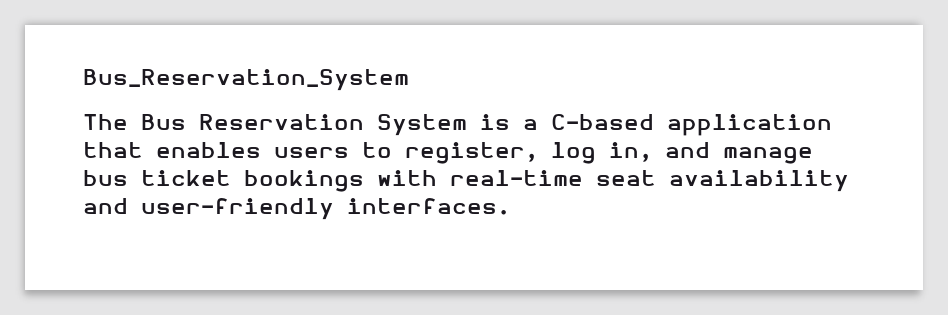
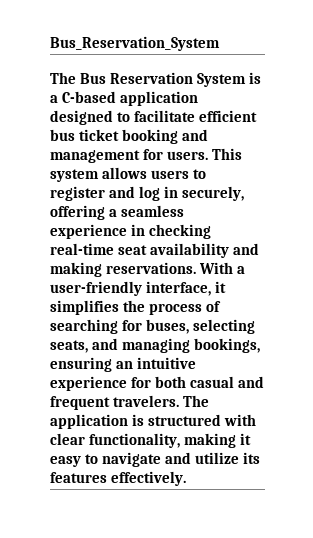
[83,142,813,164] [83,170,849,192] [83,198,510,220] that enables users to register, log in, and manage bus ticket bookings with real-time seat availability and user-friendly interfaces. -> [50,110,258,125] [50,129,209,144] [50,148,243,163] [50,167,207,182] [50,186,245,201] [50,205,185,220] [50,224,212,239] [50,243,260,258] [50,262,246,277] [50,281,227,296] [50,300,222,315] [50,319,256,334] [50,338,261,353] [50,357,197,372] [50,376,265,391] [50,395,210,410] [50,414,257,429] [50,433,252,448] [50,452,261,467] [50,471,187,486] designed to facilitate efficient bus ticket booking and management for users. This system allows users to register and log in securely, offering a seamless experience in checking real-time seat availability and making reservations. With a user-friendly interface, it simplifies the process of searching for buses, selecting seats, and managing bookings, ensuring an intuitive experience for both casual and frequent travelers. The application is structured with clear functionality, making it easy to navigate and utilize its features effectively.

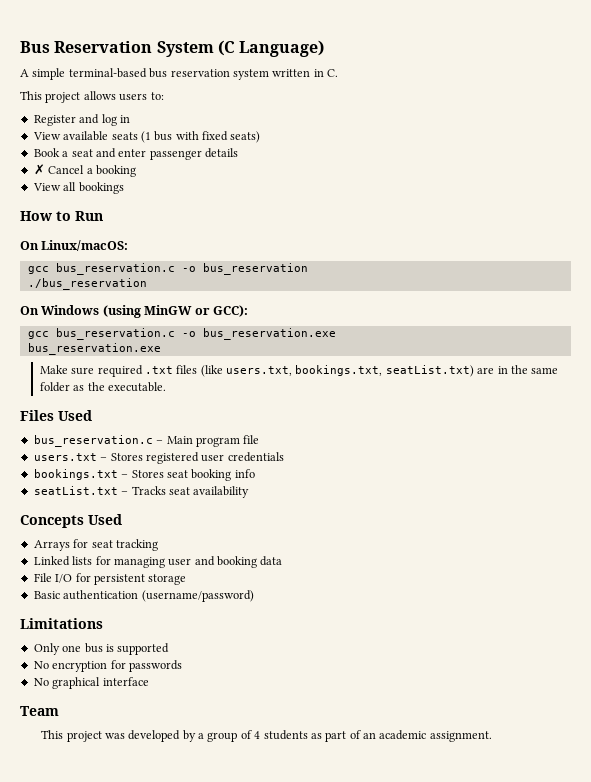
[50,36,220,51] [50,72,76,84] Bus_Reservation_System // The -> (20, 47) none
[249,72,262,84] [50,91,199,106] [50,110,258,125] [50,129,209,144] [50,148,243,163] [50,167,207,182] [50,186,245,201] [50,205,185,220] [50,224,212,239] [50,243,260,258] [50,262,246,277] [50,281,227,296] [50,300,222,315] [50,319,256,334] [50,338,261,353] [50,357,197,372] [50,376,265,391] [50,395,210,410] [50,414,257,429] [50,433,252,448] [50,452,261,467] [50,471,187,486] is a C-based application designed to facilitate efficient bus ticket booking and management for users. This system allows users to register and log in securely, offering a seamless experience in checking real-time seat availability and making reservations. With a user-friendly interface, it simplifies the process of searching for buses, selecting seats, and managing bookings, ensuring an intuitive experience for both casual and frequent travelers. The application is structured with clear functionality, making it easy to navigate and utilize its features effectively. -> [217,40,325,57] [20,68,338,80] [20,91,164,103] [33,114,130,126] [32,131,261,143] [33,148,238,160] [33,164,136,177] [32,182,124,194] [20,211,103,221] [20,240,129,251] [27,263,308,275] [27,278,147,290] [20,305,248,318] [27,328,336,340] [27,343,161,355] [39,365,559,377] [39,382,166,392] [20,410,92,421] [33,435,260,447] [33,452,284,464] [33,469,255,481] [33,486,250,498] [20,514,122,528] [33,539,158,551] [33,556,283,568] [33,573,187,585] [33,590,254,602] [20,618,103,629] [33,643,170,655] [33,660,182,672] [33,677,149,689] [20,706,59,716] [41,730,492,742] (C Language) // A simple terminal-based bus reservation system written in C. // This project allows users to: // Register and log in // View available seats (1 bus with fixed seats) // Book a seat and enter passenger details // ✗ Cancel a booking // View all bookings // How to Run // On Linux/macOS: // gcc bus_reservation.c -o bus_reservation // ./bus_reservation // On Windows (using MinGW or GCC): // gcc bus_reservation.c -o bus_reservation.exe // bus_reservation.exe // Make sure required .txt files (like users.txt, bookings.txt, seatList.txt) are in the same folder as the executable. // Files Used // bus_reservation.c – Main program file // users.txt – Stores registered user credentials // bookings.txt – Stores seat booking info // seatList.txt – Tracks seat availability // Concepts Used // Arrays for seat tracking // Linked lists for managing user and booking data // File I/O for persistent storage // Basic authentication (username/password) // Limitations // Only one bus is supported // No encryption for passwords // No graphical interface // Team // This project was developed by a group of 4 students as part of an academic assignment.

